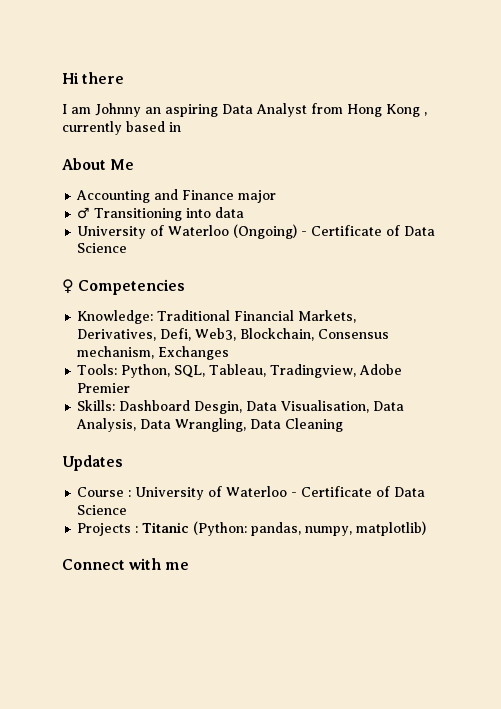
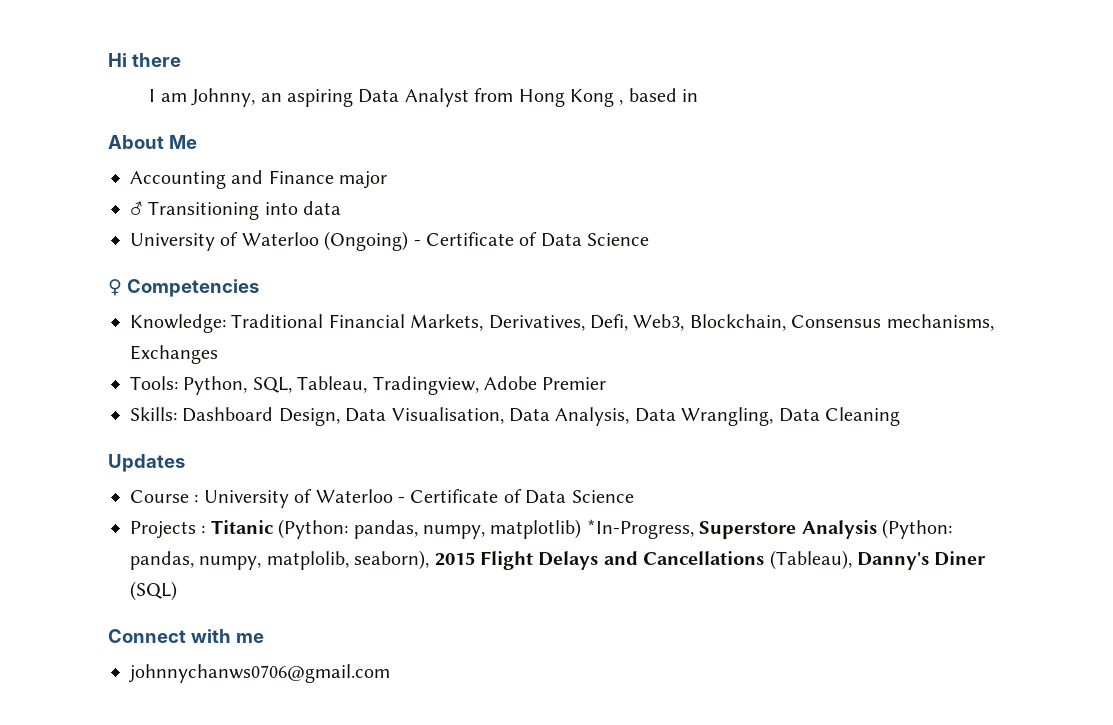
[95,103,141,117] Johnny -> [191,88,256,107] Johnny,
[62,121,122,135] currently -> (624, 102) none
[77,346,155,359] mechanism, -> [886,314,994,331] mechanisms,
[194,401,243,414] Desgin, -> [278,408,340,426] Design,
(427, 528) none -> [586,519,952,539] [130,550,987,570] [130,581,177,601] *In-Progress, Superstore Analysis (Python: pandas, numpy, matplolib, seaborn), 2015 Flight Delays and Cancellations (Tableau), Danny's Diner (SQL)
(190, 566) none -> [129,664,390,683] // johnnychanws0706@gmail.com

